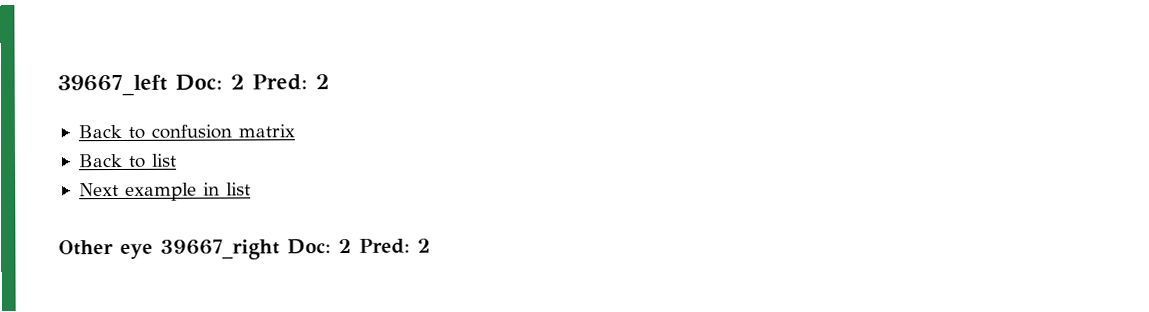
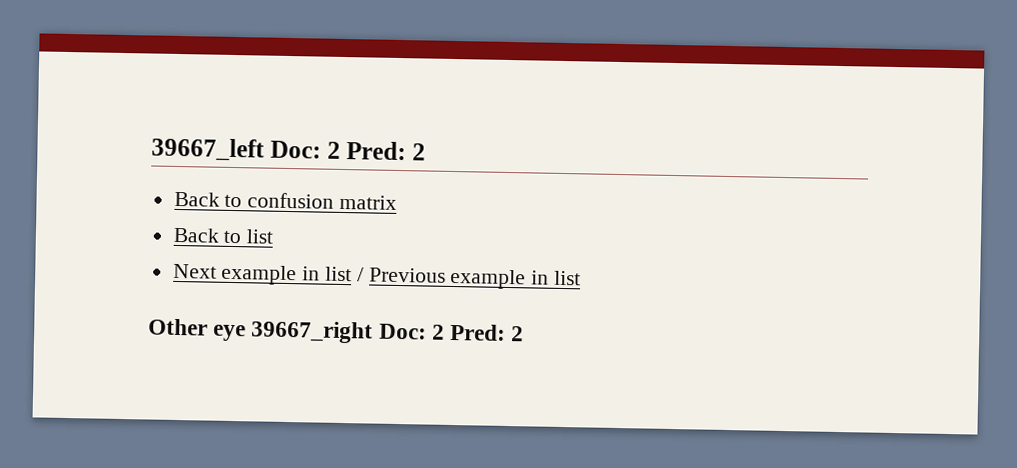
(251, 189) none -> [356,267,582,290] / Previous example in list

